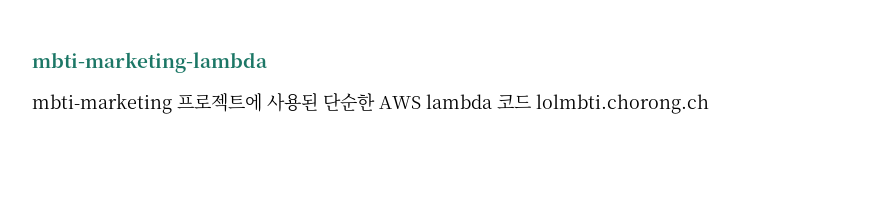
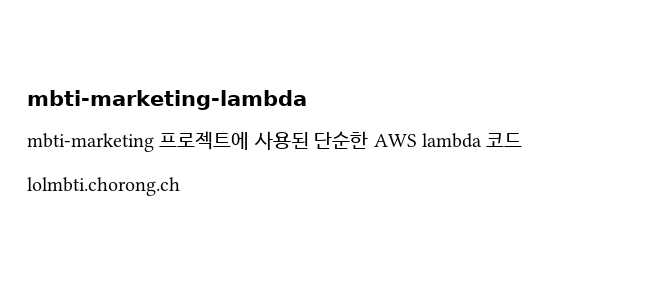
(531, 101) none -> (523, 140) //

